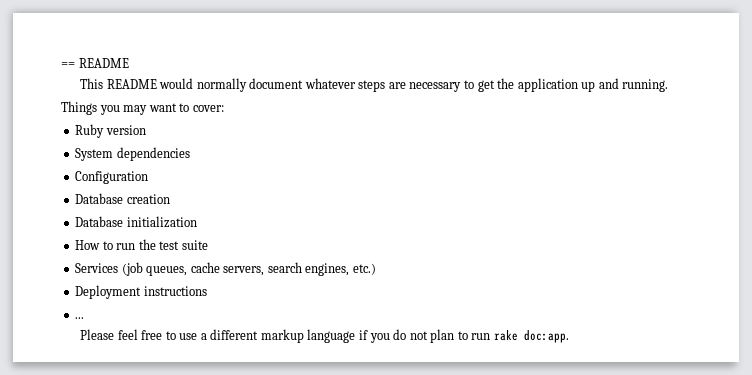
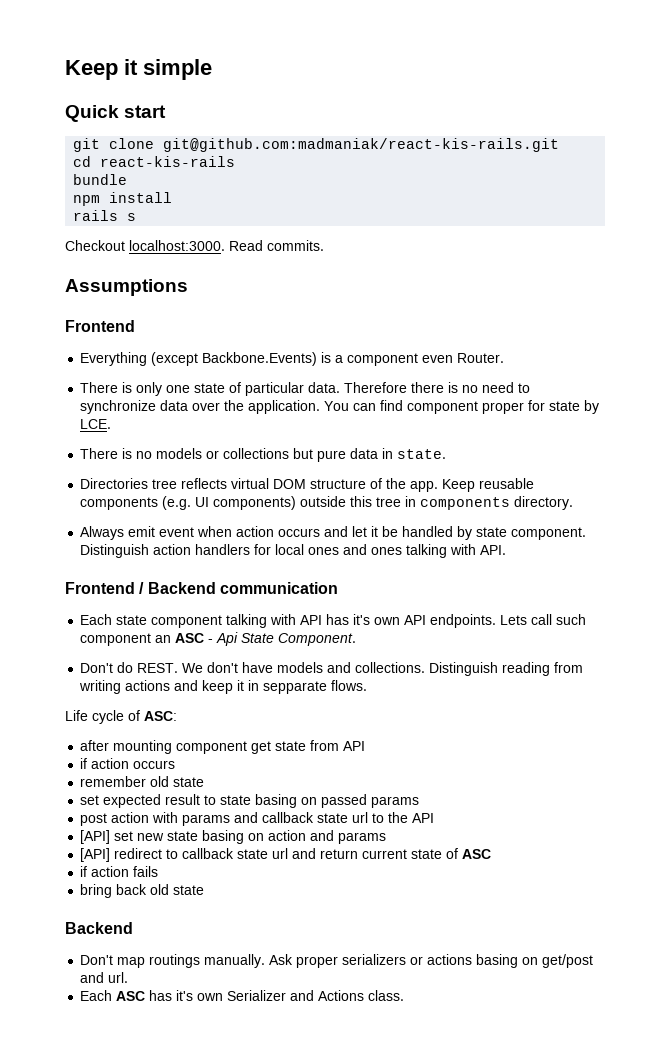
[61,58,129,68] [80,78,669,92] [61,101,224,115] [75,124,146,138] [75,147,190,161] [75,171,149,184] [75,193,170,204] [75,216,197,228] [75,239,208,250] [75,262,376,276] [75,285,207,299] [75,317,85,319] [80,329,569,343] == README // This README would normally document whatever steps are necessary to get the application up and running. // Things you may want to cover: // Ruby version // System dependencies // Configuration // Database creation // Database initialization // How to run the test suite // Services (job queues, cache servers, search engines, etc.) // Deployment instructions // ... // Please feel free to use a different markup language if you do not plan to run rake doc:app. -> [65,59,212,80] [65,105,167,122] [73,138,560,152] [73,156,236,167] [73,174,128,185] [73,192,173,206] [73,210,137,221] [65,240,324,251] [65,279,188,296] [65,320,135,332] [80,352,505,366] [80,382,531,396] [80,400,600,414] [80,419,112,429] [80,448,447,462] [80,478,535,492] [80,496,574,510] [80,526,587,540] [80,544,507,558] [65,582,338,594] [80,614,587,628] [80,632,357,646] [80,662,584,676] [79,680,368,694] [65,710,177,724] [80,740,366,754] [80,758,176,769] [80,776,205,787] [80,794,420,808] [80,812,435,826] [80,830,387,844] [80,848,492,862] [80,866,159,877] [80,884,205,898] [65,922,133,934] [80,954,594,968] [80,972,129,983] [80,990,405,1001] Keep it simple // Quick start // git clone git@github.com:madmaniak/react-kis-rails.git // cd react-kis-rails // bundle // npm install // rails s // Checkout localhost:3000. Read commits. // Assumptions // Frontend // Everything (except Backbone.Events) is a component even Router. // There is only one state of particular data. Therefore there is no need to synchronize data over the application. You can find component proper for state by LCE. // There is no models or collections but pure data in state. // Directories tree reflects virtual DOM structure of the app. Keep reusable components (e.g. UI components) outside this tree in components directory. // Always emit event when action occurs and let it be handled by state component. Distinguish action handlers for local ones and ones talking with API. // Frontend / Backend communication // Each state component talking with API has it's own API endpoints. Lets call such component an ASC - Api State Component. // Don't do REST. We don't have models and collections. Distinguish reading from writing actions and keep it in sepparate flows. // Life cycle of ASC: // after mounting component get state from API // if action occurs // remember old state // set expected result to state basing on passed params // post action with params and callback state url to the API // [API] set new state basing on action and params // [API] redirect to callback state url and return current state of ASC // if action fails // bring back old state // Backend // Don't map routings manually. Ask proper serializers or actions basing on get/post and url. // Each ASC has it's own Serializer and Actions class.

